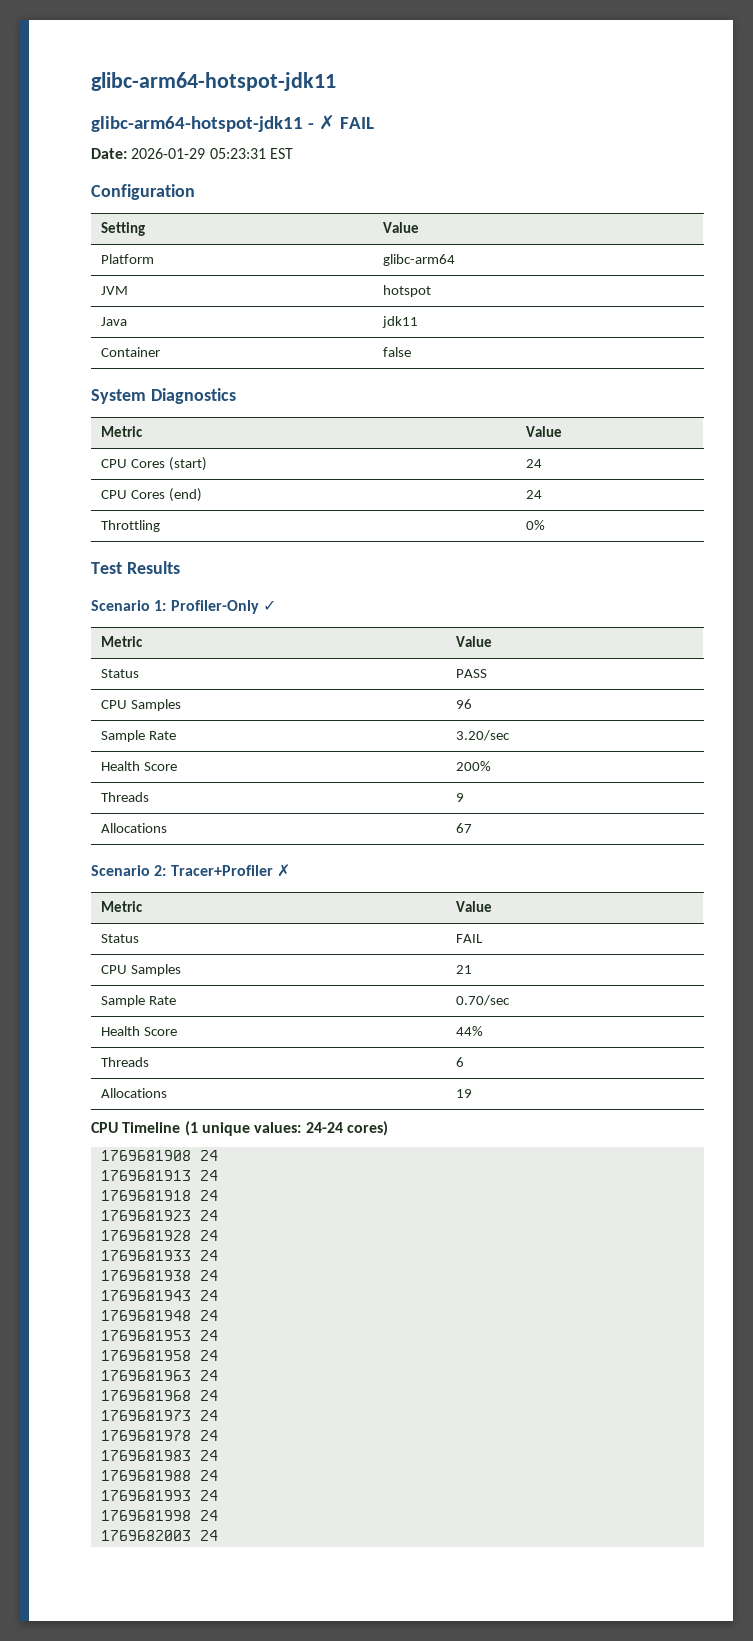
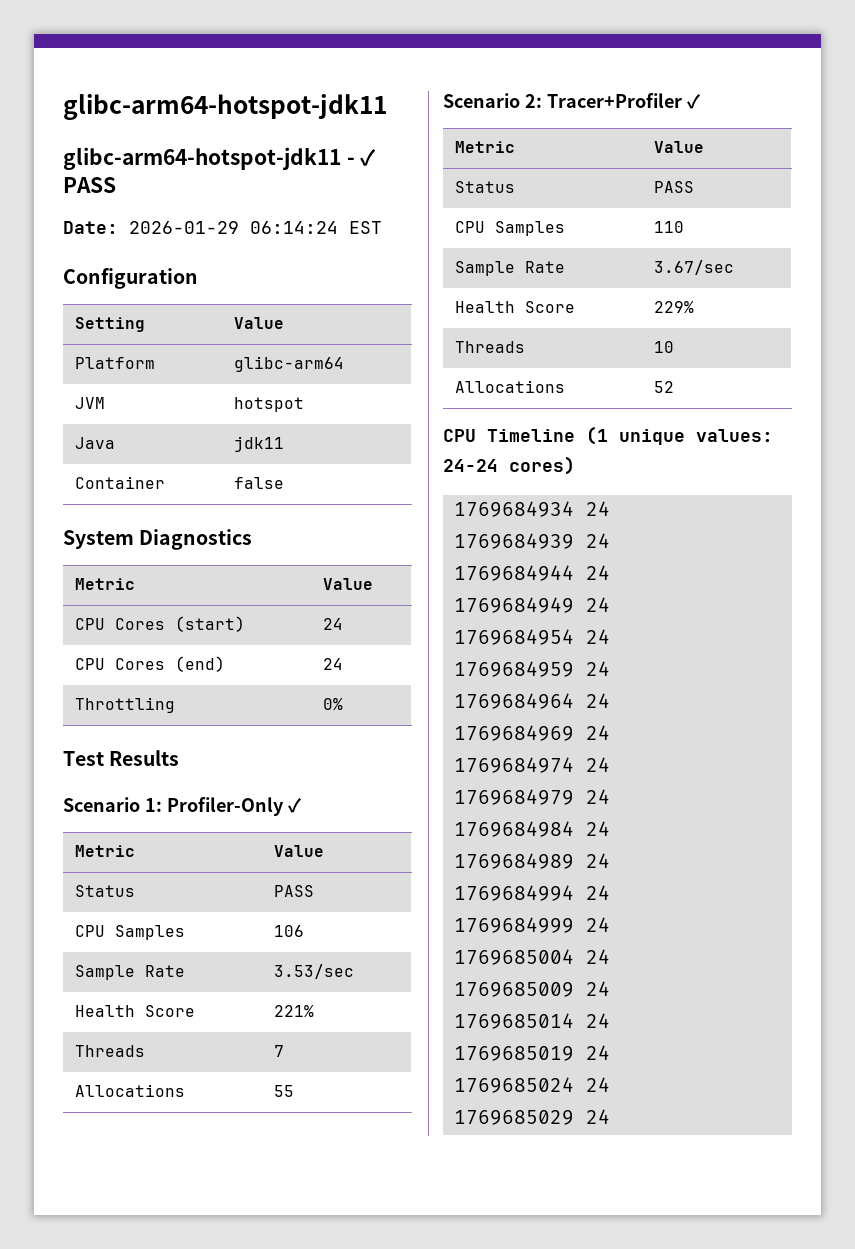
[318,115,374,130] ✗ FAIL -> [360,149,377,166] [63,177,116,193] ✓ PASS
[209,148,266,159] 05:23:31 -> [250,221,338,234] 06:14:24
[455,699,472,709] [100,730,176,742] [455,730,510,741] [100,761,177,771] [455,761,491,771] [100,792,149,802] [455,793,464,802] [100,823,167,833] [455,823,472,833] 96 // Sample Rate | 3.20/sec // Health Score | 200% // Threads | 9 // Allocations | 67 -> [273,925,304,937] [74,965,185,980] [273,964,354,979] [74,1005,195,1017] [273,1005,314,1017] [74,1045,145,1057] [273,1045,284,1057] [74,1084,185,1097] [273,1085,294,1097] 106 // Sample Rate | 3.53/sec // Health Score | 221% // Threads | 7 // Allocations | 55
[276,864,290,877] [100,901,143,912] [455,901,492,912] [100,934,139,943] [455,934,483,943] [100,964,181,976] [455,965,472,974] [100,995,176,1007] [455,995,510,1006] [100,1026,177,1036] [455,1026,483,1036] [100,1057,149,1067] [455,1057,464,1067] [100,1088,167,1098] [455,1089,472,1098] ✗ // Metric | Value // Status | FAIL // CPU Samples | 21 // Sample Rate | 0.70/sec // Health Score | 44% // Threads | 6 // Allocations | 19 -> [686,94,701,109] [454,141,515,153] [653,141,704,153] [454,181,515,193] [653,181,694,193] [454,221,565,236] [653,221,684,233] [454,261,565,276] [653,260,734,275] [454,301,575,313] [653,301,694,313] [454,341,525,353] [653,341,674,353] [454,380,565,393] [653,381,674,393] ✓ // Metric | Value // Status | PASS // CPU Samples | 110 // Sample Rate | 3.67/sec // Health Score | 229% // Threads | 10 // Allocations | 52
[100,1150,218,1161] [100,1170,218,1181] [100,1190,218,1201] [100,1210,218,1221] [100,1230,218,1241] [100,1250,218,1261] [100,1270,218,1281] [100,1290,218,1301] [100,1310,218,1321] [100,1330,218,1341] [100,1350,218,1361] [100,1370,218,1381] [100,1390,218,1401] [100,1410,218,1421] [100,1430,218,1441] [100,1450,218,1461] [100,1470,218,1481] [100,1490,218,1501] [100,1510,218,1521] [100,1530,191,1541] 1769681908 24 // 1769681913 24 // 1769681918 24 // 1769681923 24 // 1769681928 24 // 1769681933 24 // 1769681938 24 // 1769681943 24 // 1769681948 24 // 1769681953 24 // 1769681958 24 // 1769681963 24 // 1769681968 24 // 1769681973 24 // 1769681978 24 // 1769681983 24 // 1769681988 24 // 1769681993 24 // 1769681998 24 // 1769682003 -> [453,501,610,517] [453,533,610,549] [453,565,610,581] [453,597,610,613] [453,629,610,645] [453,661,610,677] [453,693,610,709] [453,725,610,741] [453,757,610,773] [453,789,610,805] [453,821,610,837] [453,853,610,869] [453,885,610,901] [453,917,610,933] [453,949,610,965] [453,981,610,997] [453,1013,610,1029] [453,1045,610,1061] [453,1077,610,1093] [453,1110,574,1125] 1769684934 24 // 1769684939 24 // 1769684944 24 // 1769684949 24 // 1769684954 24 // 1769684959 24 // 1769684964 24 // 1769684969 24 // 1769684974 24 // 1769684979 24 // 1769684984 24 // 1769684989 24 // 1769684994 24 // 1769684999 24 // 1769685004 24 // 1769685009 24 // 1769685014 24 // 1769685019 24 // 1769685024 24 // 1769685029

